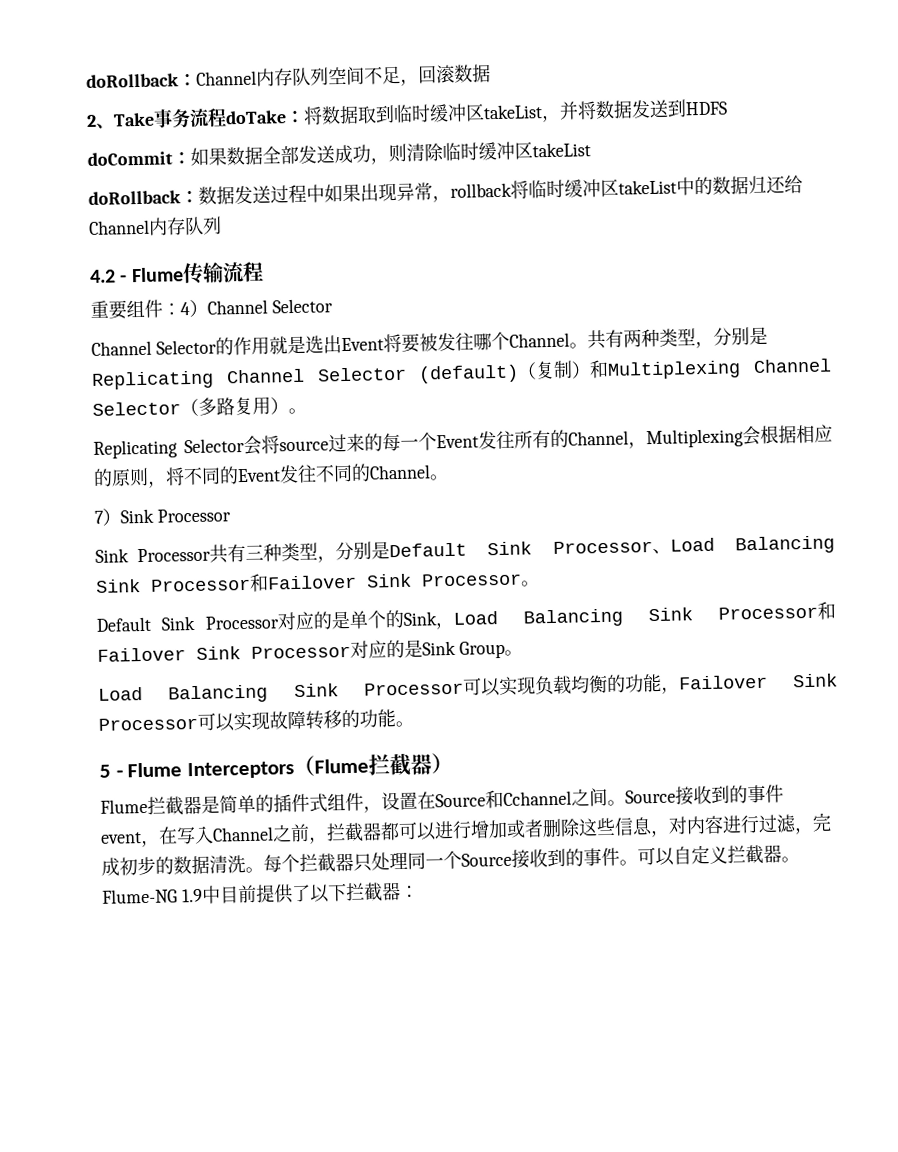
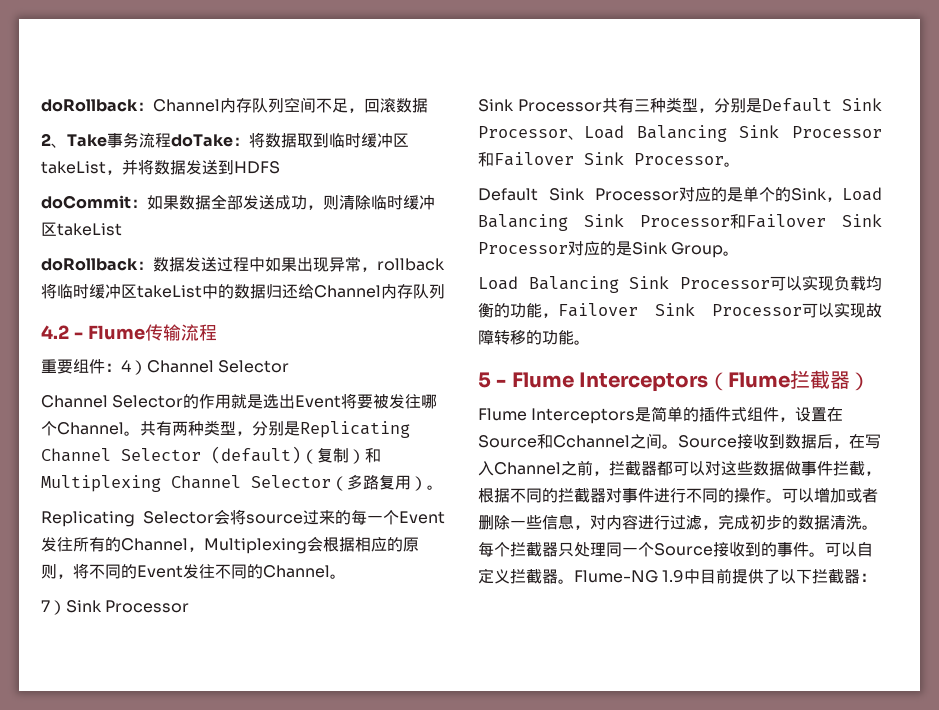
[147,795,202,816] 拦截器 -> [531,408,636,424] Interceptors
[729,784,784,804] [100,832,142,844] 的事件event -> [785,434,833,449] 数据后
[434,820,472,840] 进行 -> [705,461,881,476] [478,488,814,503] 对这些数据做事件拦截，根据不同的拦截器对事件进行不同的操作。可以
[578,818,598,837] 这 -> [510,521,526,528] 一

